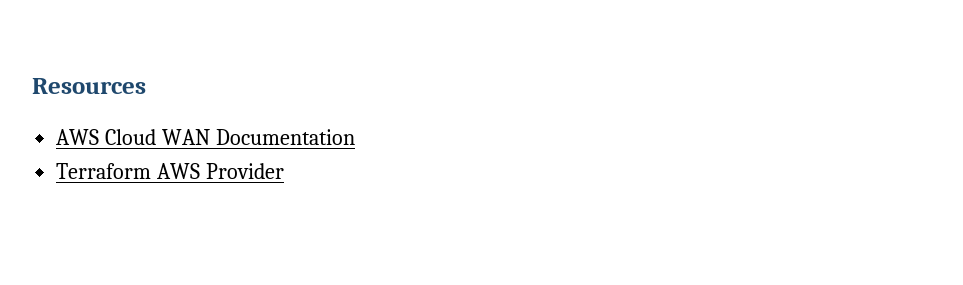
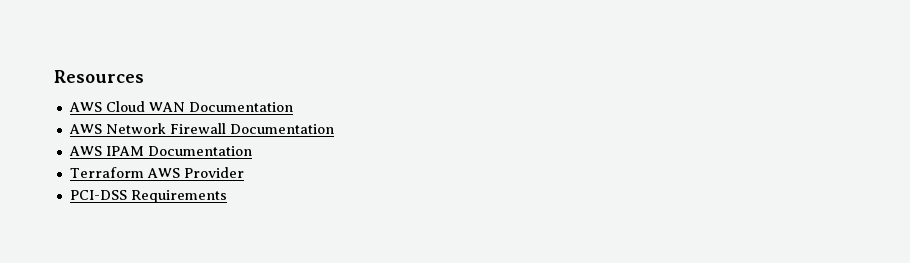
(356, 137) none -> [68,123,334,134] [68,146,252,156] // AWS Network Firewall Documentation // AWS IPAM Documentation
(285, 171) none -> [69,190,227,203] // PCI-DSS Requirements

